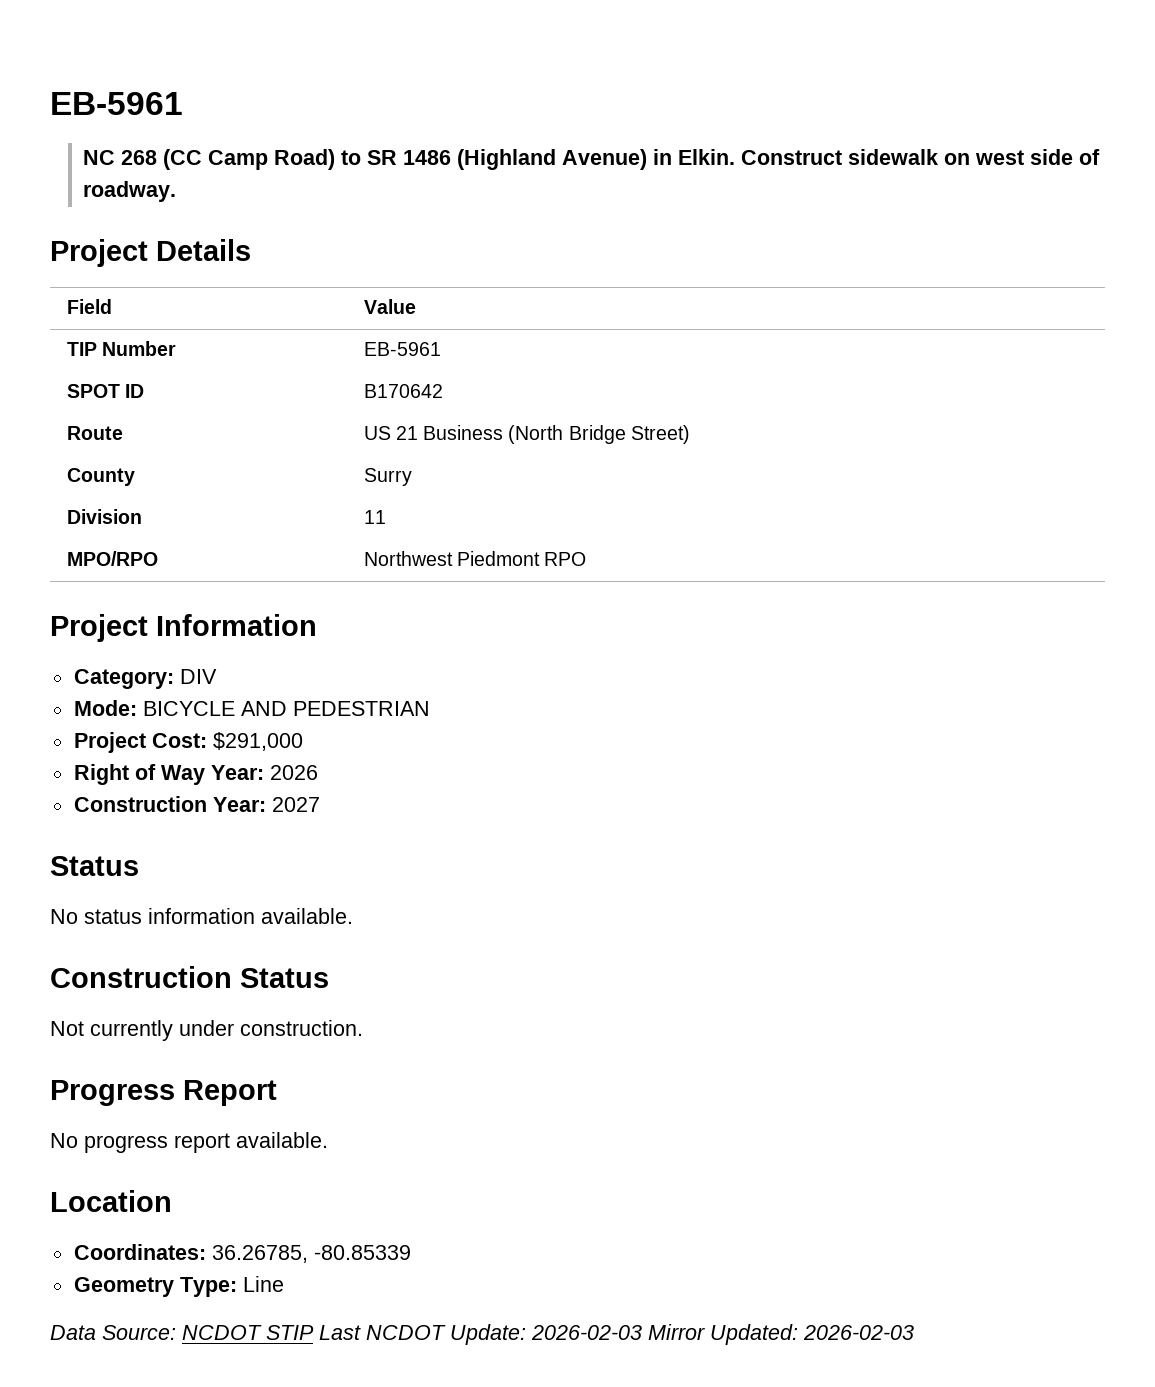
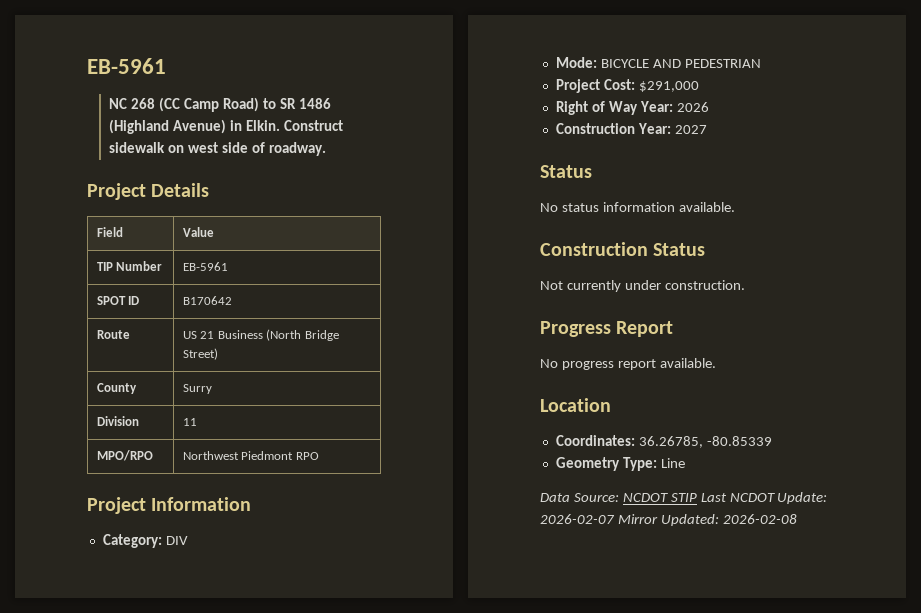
[531,1325,642,1340] 2026-02-03 -> [540,514,615,524] 2026-02-07
[803,1325,914,1340] 2026-02-03 -> [722,514,797,524] 2026-02-08

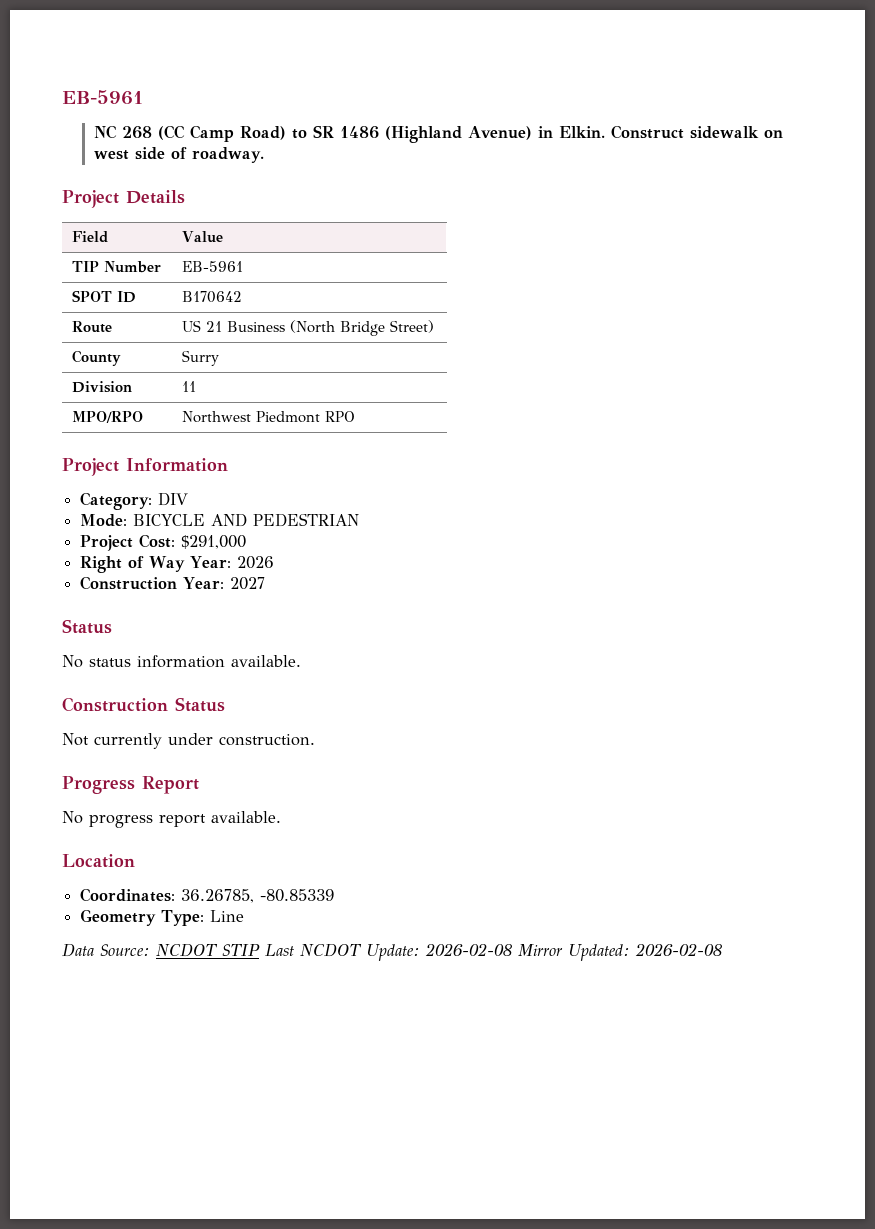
[540,514,615,524] 2026-02-07 -> [424,943,512,956] 2026-02-08

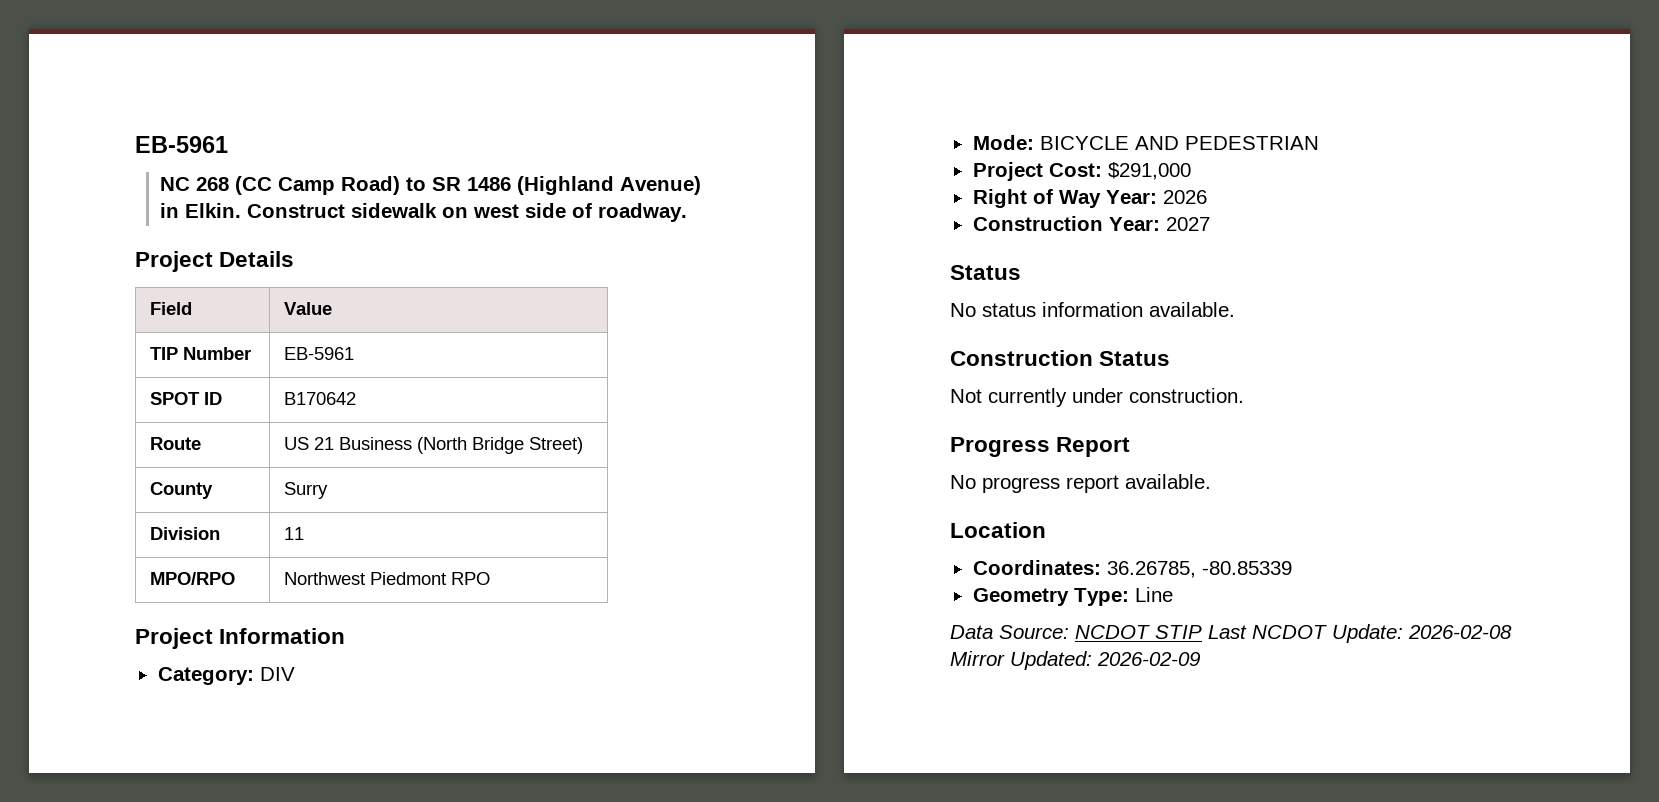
[634,943,722,956] 2026-02-08 -> [1097,652,1200,666] 2026-02-09

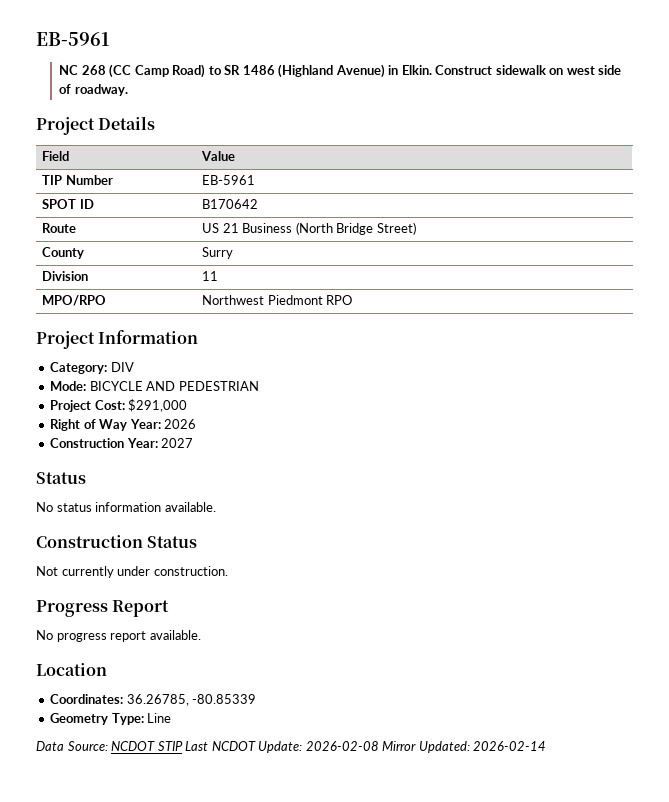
[1097,652,1200,666] 2026-02-09 -> [473,741,547,751] 2026-02-14

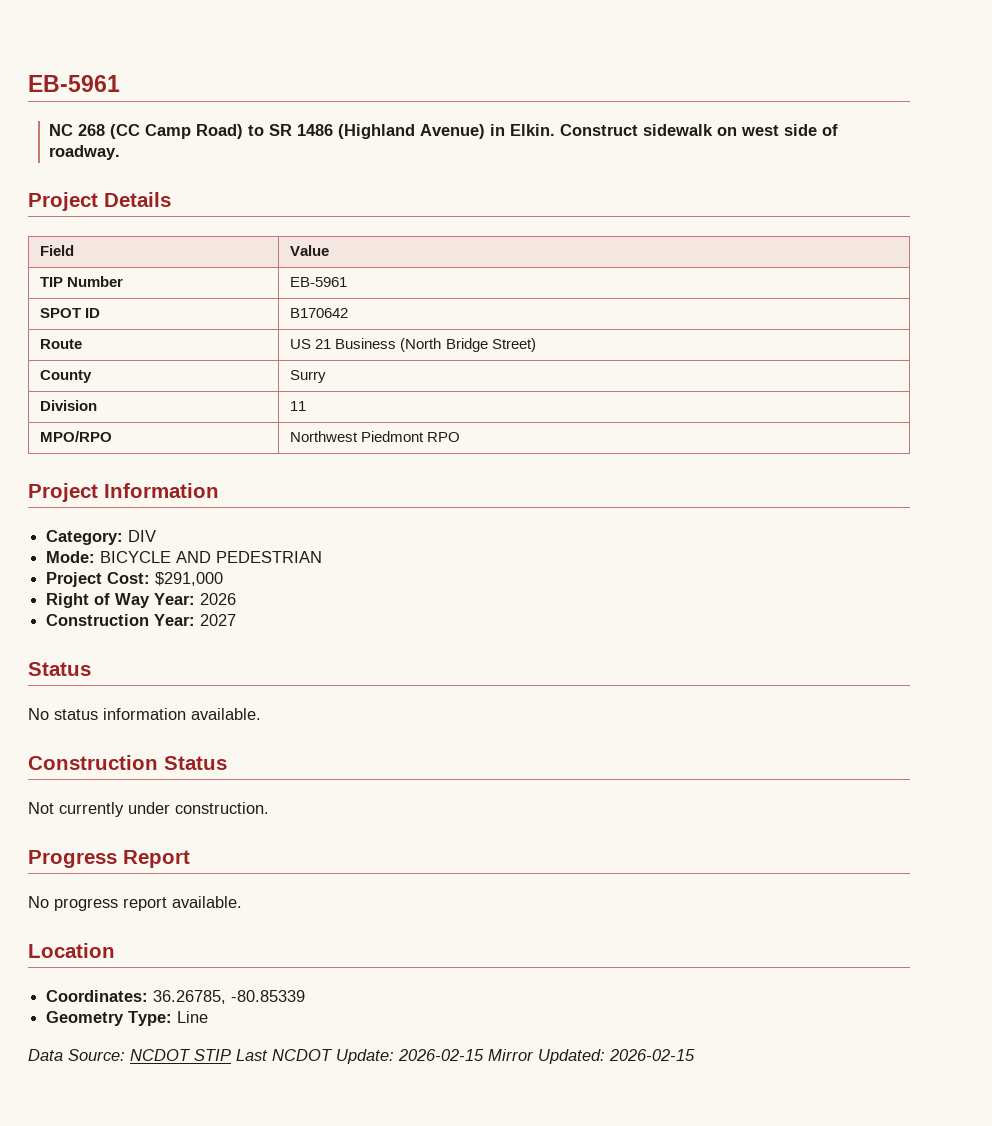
[305,741,379,751] 2026-02-08 -> [398,1049,484,1061] 2026-02-15
[473,741,547,751] 2026-02-14 -> [609,1049,695,1061] 2026-02-15

